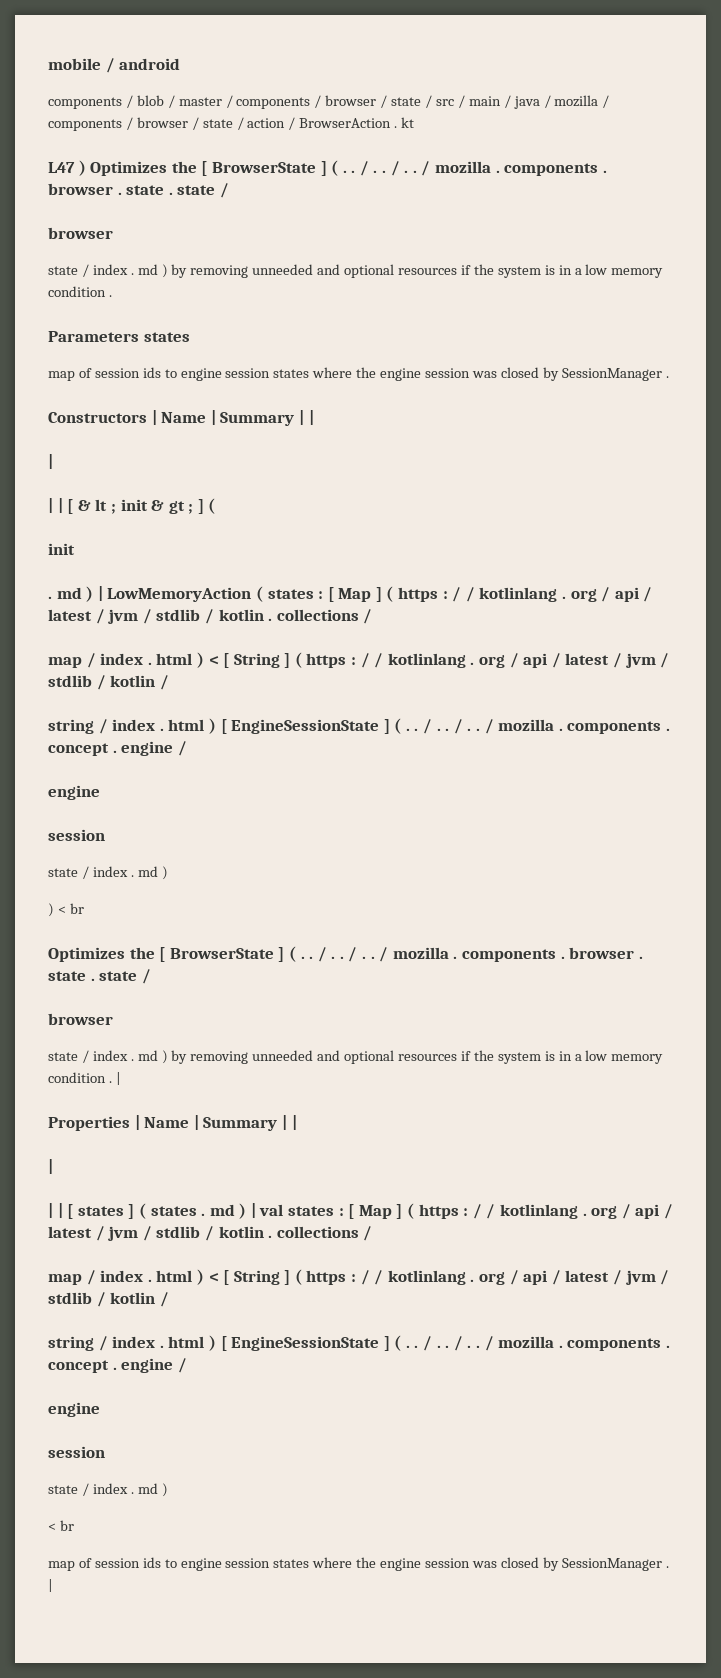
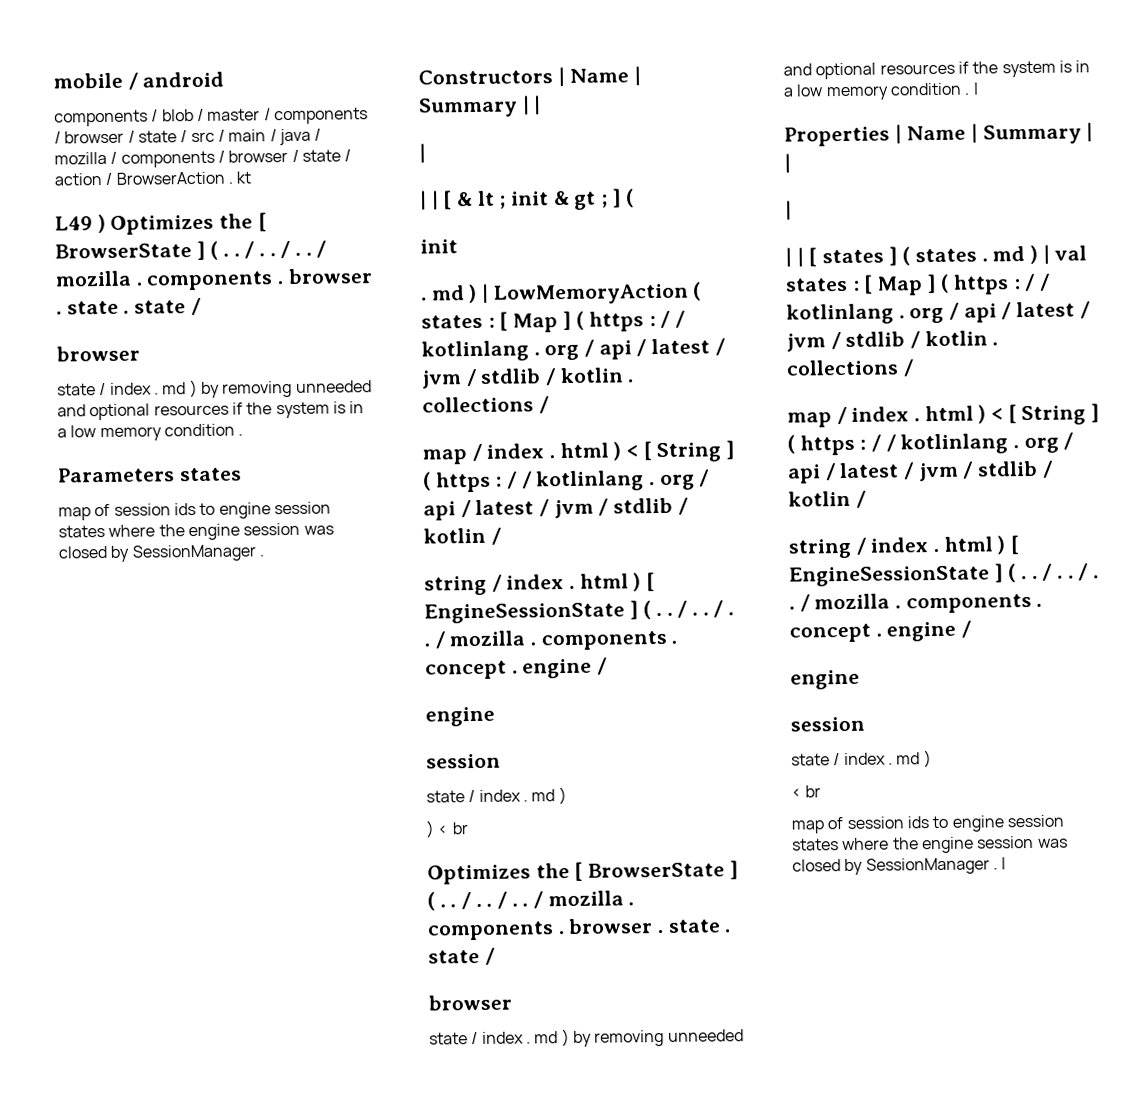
[48,162,75,173] L47 -> [55,216,93,231] L49

